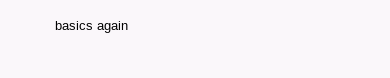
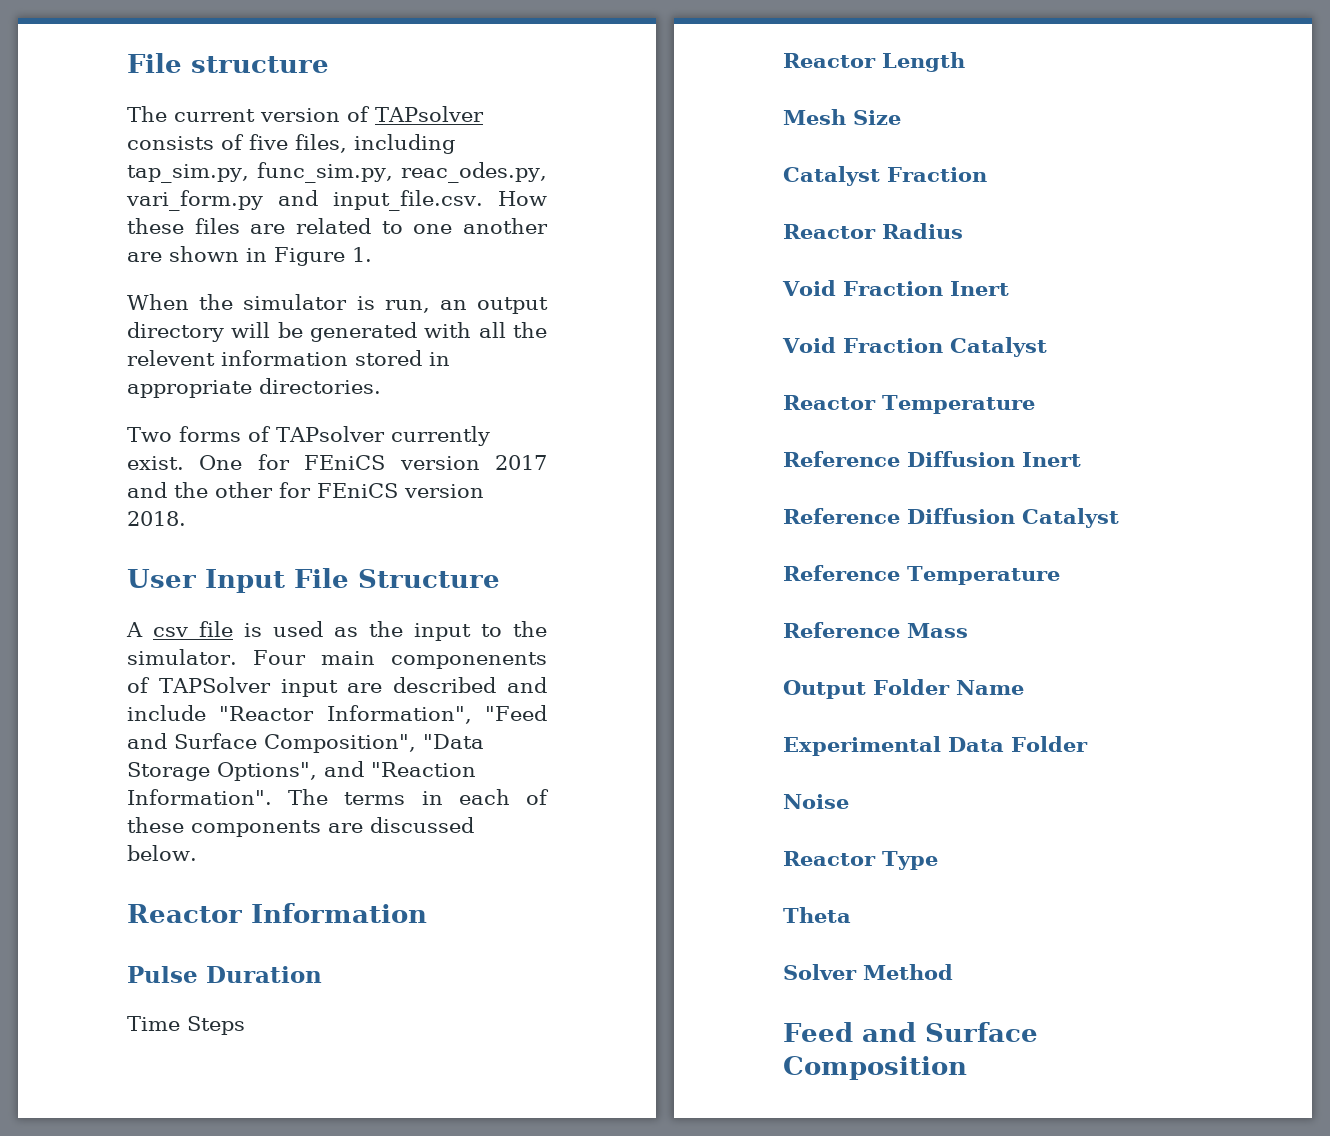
[55,21,128,33] basics again -> [127,53,329,73] [127,106,484,122] [127,134,455,154] [127,162,548,183] [126,190,547,211] [127,218,548,234] [127,246,372,266] [127,294,548,314] [127,322,547,342] [127,350,450,366] [127,378,381,398] [127,426,490,446] [127,454,547,470] [127,482,484,498] [127,511,186,526] [127,568,500,593] [126,621,547,641] [127,649,547,669] [127,677,547,697] [127,705,548,724] [127,733,484,753] [127,761,476,781] [127,789,549,805] [127,817,474,837] [127,845,197,861] [127,903,427,923] [127,966,322,983] [127,1016,245,1035] [783,52,965,72] [783,109,901,125] [783,166,987,186] [783,223,963,239] [782,280,1009,296] [782,337,1047,357] [783,395,1035,414] [783,451,1081,467] [783,508,1119,528] [783,565,1060,585] [783,622,968,638] [783,679,1024,699] [783,736,1088,756] [783,794,849,809] [783,851,938,870] [783,907,851,923] [783,964,953,980] [783,1022,1038,1042] [783,1056,967,1080] File structure // The current version of TAPsolver consists of five files, including tap_sim.py, func_sim.py, reac_odes.py, vari_form.py and input_file.csv. How these files are related to one another are shown in Figure 1. // When the simulator is run, an output directory will be generated with all the relevent information stored in appropriate directories. // Two forms of TAPsolver currently exist. One for FEniCS version 2017 and the other for FEniCS version 2018. // User Input File Structure // A csv file is used as the input to the simulator. Four main componenents of TAPSolver input are described and include "Reactor Information", "Feed and Surface Composition", "Data Storage Options", and "Reaction Information". The terms in each of these components are discussed below. // Reactor Information // Pulse Duration // Time Steps // Reactor Length // Mesh Size // Catalyst Fraction // Reactor Radius // Void Fraction Inert // Void Fraction Catalyst // Reactor Temperature // Reference Diffusion Inert // Reference Diffusion Catalyst // Reference Temperature // Reference Mass // Output Folder Name // Experimental Data Folder // Noise // Reactor Type // Theta // Solver Method // Feed and Surface Composition

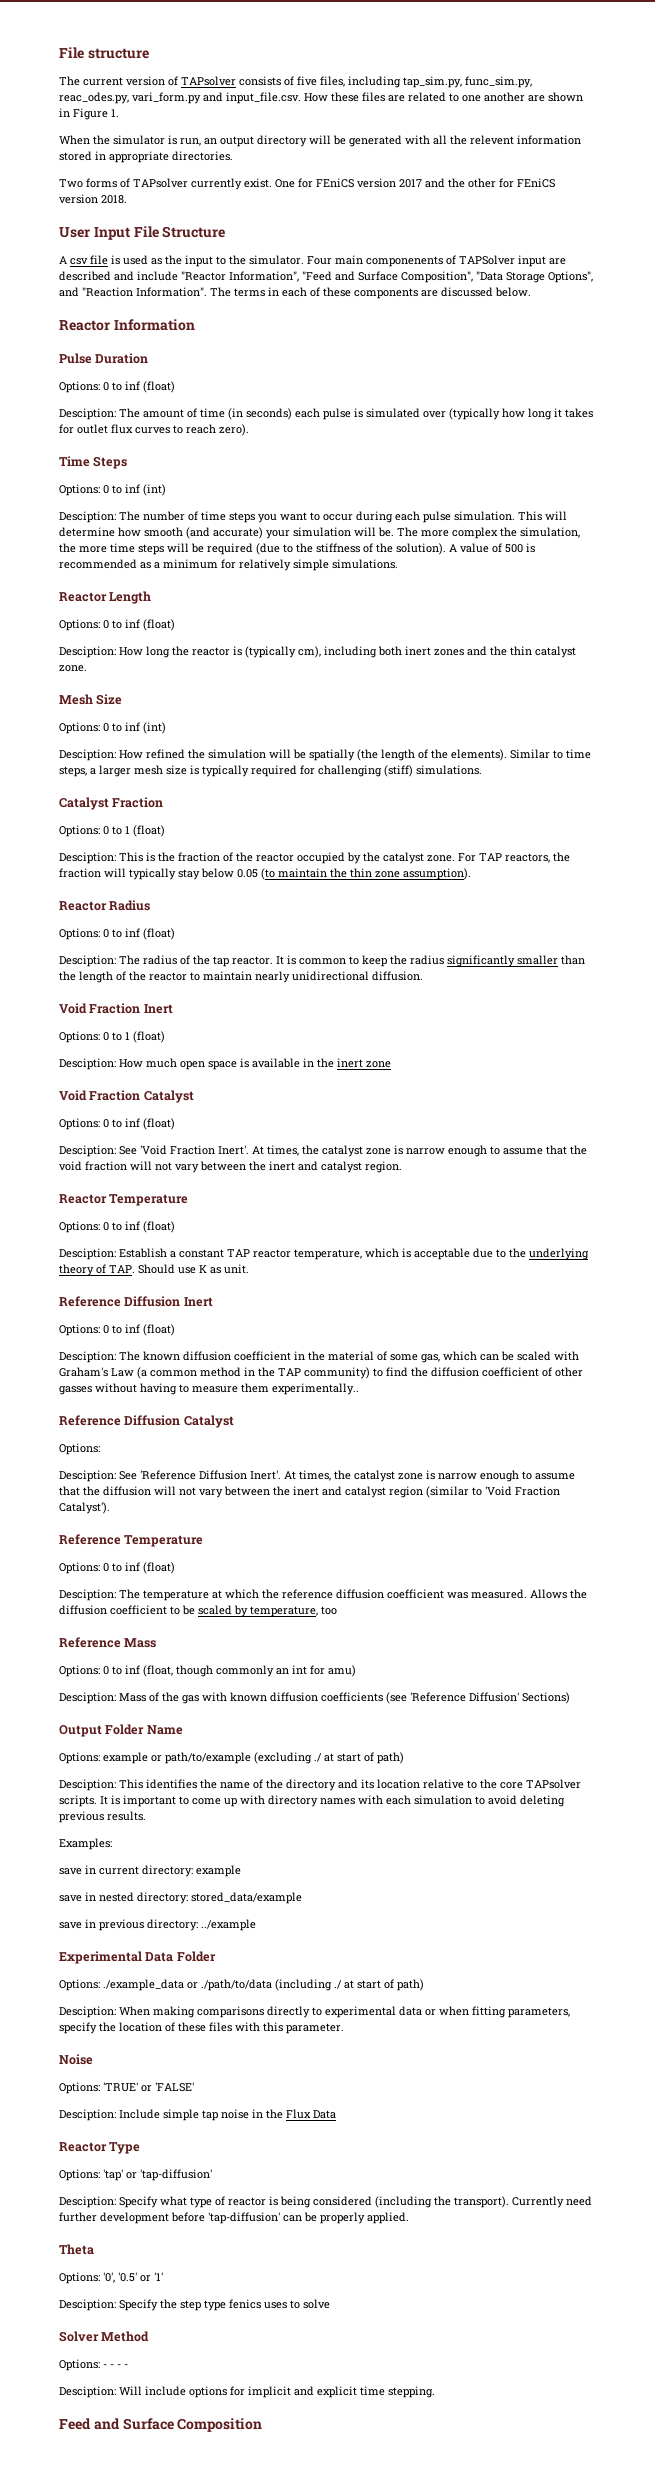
[127,1016,245,1035] [783,52,965,72] [783,109,901,125] [783,166,987,186] [783,223,963,239] [782,280,1009,296] [782,337,1047,357] [783,395,1035,414] [783,451,1081,467] [783,508,1119,528] [783,565,1060,585] [783,622,968,638] [783,679,1024,699] [783,736,1088,756] [783,794,849,809] [783,851,938,870] [783,907,851,923] [783,964,953,980] Time Steps // Reactor Length // Mesh Size // Catalyst Fraction // Reactor Radius // Void Fraction Inert // Void Fraction Catalyst // Reactor Temperature // Reference Diffusion Inert // Reference Diffusion Catalyst // Reference Temperature // Reference Mass // Output Folder Name // Experimental Data Folder // Noise // Reactor Type // Theta // Solver Method -> [59,381,175,393] [59,408,593,420] [59,424,249,436] [59,456,128,469] [59,484,166,496] [59,511,567,523] [59,527,580,539] [59,543,535,555] [59,559,398,571] [59,591,152,604] [59,619,175,631] [59,646,576,658] [59,665,87,672] [59,694,123,705] [59,722,166,734] [59,749,591,761] [59,765,482,777] [59,797,164,810] [59,825,165,837] [59,852,570,864] [59,868,471,880] [59,900,151,911] [59,928,175,940] [59,955,585,967] [59,971,423,983] [59,1003,173,1014] [59,1031,165,1043] [59,1058,391,1070] [59,1090,194,1103] [59,1118,175,1130] [59,1145,587,1157] [59,1161,402,1173] [59,1194,189,1206] [59,1221,175,1233] [59,1248,589,1260] [59,1264,249,1276] [59,1296,213,1307] [59,1324,175,1336] [59,1351,579,1363] [59,1367,583,1379] [59,1383,359,1395] [59,1415,234,1428] [59,1443,100,1455] [59,1470,575,1482] [59,1486,560,1498] [59,1502,110,1514] [59,1534,204,1547] [59,1562,175,1574] [59,1589,587,1601] [59,1605,337,1617] [59,1637,157,1648] [59,1665,356,1677] [59,1692,570,1704] [59,1724,183,1737] [59,1752,404,1764] [59,1779,581,1791] [59,1795,565,1807] [59,1811,146,1823] [59,1838,112,1850] [59,1865,241,1877] [59,1892,302,1904] [59,1919,256,1931] [59,1951,216,1964] [59,1979,424,1991] [59,2006,570,2018] [59,2022,344,2034] [59,2054,93,2065] [59,2082,194,2094] [59,2109,336,2121] [59,2142,141,2154] [59,2169,212,2181] [59,2196,592,2208] [59,2212,409,2224] [59,2244,94,2255] [59,2272,163,2284] [59,2299,330,2311] [59,2331,150,2342] [59,2359,128,2371] [59,2386,435,2398] Options: 0 to inf (float) // Desciption: The amount of time (in seconds) each pulse is simulated over (typically how long it takes for outlet flux curves to reach zero). // Time Steps // Options: 0 to inf (int) // Desciption: The number of time steps you want to occur during each pulse simulation. This will determine how smooth (and accurate) your simulation will be. The more complex the simulation, the more time steps will be required (due to the stiffness of the solution). A value of 500 is recommended as a minimum for relatively simple simulations. // Reactor Length // Options: 0 to inf (float) // Desciption: How long the reactor is (typically cm), including both inert zones and the thin catalyst zone. // Mesh Size // Options: 0 to inf (int) // Desciption: How refined the simulation will be spatially (the length of the elements). Similar to time steps, a larger mesh size is typically required for challenging (stiff) simulations. // Catalyst Fraction // Options: 0 to 1 (float) // Desciption: This is the fraction of the reactor occupied by the catalyst zone. For TAP reactors, the fraction will typically stay below 0.05 (to maintain the thin zone assumption). // Reactor Radius // Options: 0 to inf (float) // Desciption: The radius of the tap reactor. It is common to keep the radius significantly smaller than the length of the reactor to maintain nearly unidirectional diffusion. // Void Fraction Inert // Options: 0 to 1 (float) // Desciption: How much open space is available in the inert zone // Void Fraction Catalyst // Options: 0 to inf (float) // Desciption: See 'Void Fraction Inert'. At times, the catalyst zone is narrow enough to assume that the void fraction will not vary between the inert and catalyst region. // Reactor Temperature // Options: 0 to inf (float) // Desciption: Establish a constant TAP reactor temperature, which is acceptable due to the underlying theory of TAP. Should use K as unit. // Reference Diffusion Inert // Options: 0 to inf (float) // Desciption: The known diffusion coefficient in the material of some gas, which can be scaled with Graham's Law (a common method in the TAP community) to find the diffusion coefficient of other gasses without having to measure them experimentally.. // Reference Diffusion Catalyst // Options: // Desciption: See 'Reference Diffusion Inert'. At times, the catalyst zone is narrow enough to assume that the diffusion will not vary between the inert and catalyst region (similar to 'Void Fraction Catalyst'). // Reference Temperature // Options: 0 to inf (float) // Desciption: The temperature at which the reference diffusion coefficient was measured. Allows the diffusion coefficient to be scaled by temperature, too // Reference Mass // Options: 0 to inf (float, though commonly an int for amu) // Desciption: Mass of the gas with known diffusion coefficients (see 'Reference Diffusion' Sections) // Output Folder Name // Options: example or path/to/example (excluding ./ at start of path) // Desciption: This identifies the name of the directory and its location relative to the core TAPsolver scripts. It is important to come up with directory names with each simulation to avoid deleting previous results. // Examples: // save in current directory: example // save in nested directory: stored_data/example // save in previous directory: ../example // Experimental Data Folder // Options: ./example_data or ./path/to/data (including ./ at start of path) // Desciption: When making comparisons directly to experimental data or when fitting parameters, specify the location of these files with this parameter. // Noise // Options: 'TRUE' or 'FALSE' // Desciption: Include simple tap noise in the Flux Data // Reactor Type // Options: 'tap' or 'tap-diffusion' // Desciption: Specify what type of reactor is being considered (including the transport). Currently need further development before 'tap-diffusion' can be properly applied. // Theta // Options: '0', '0.5' or '1' // Desciption: Specify the step type fenics uses to solve // Solver Method // Options: - - - - // Desciption: Will include options for implicit and explicit time stepping.

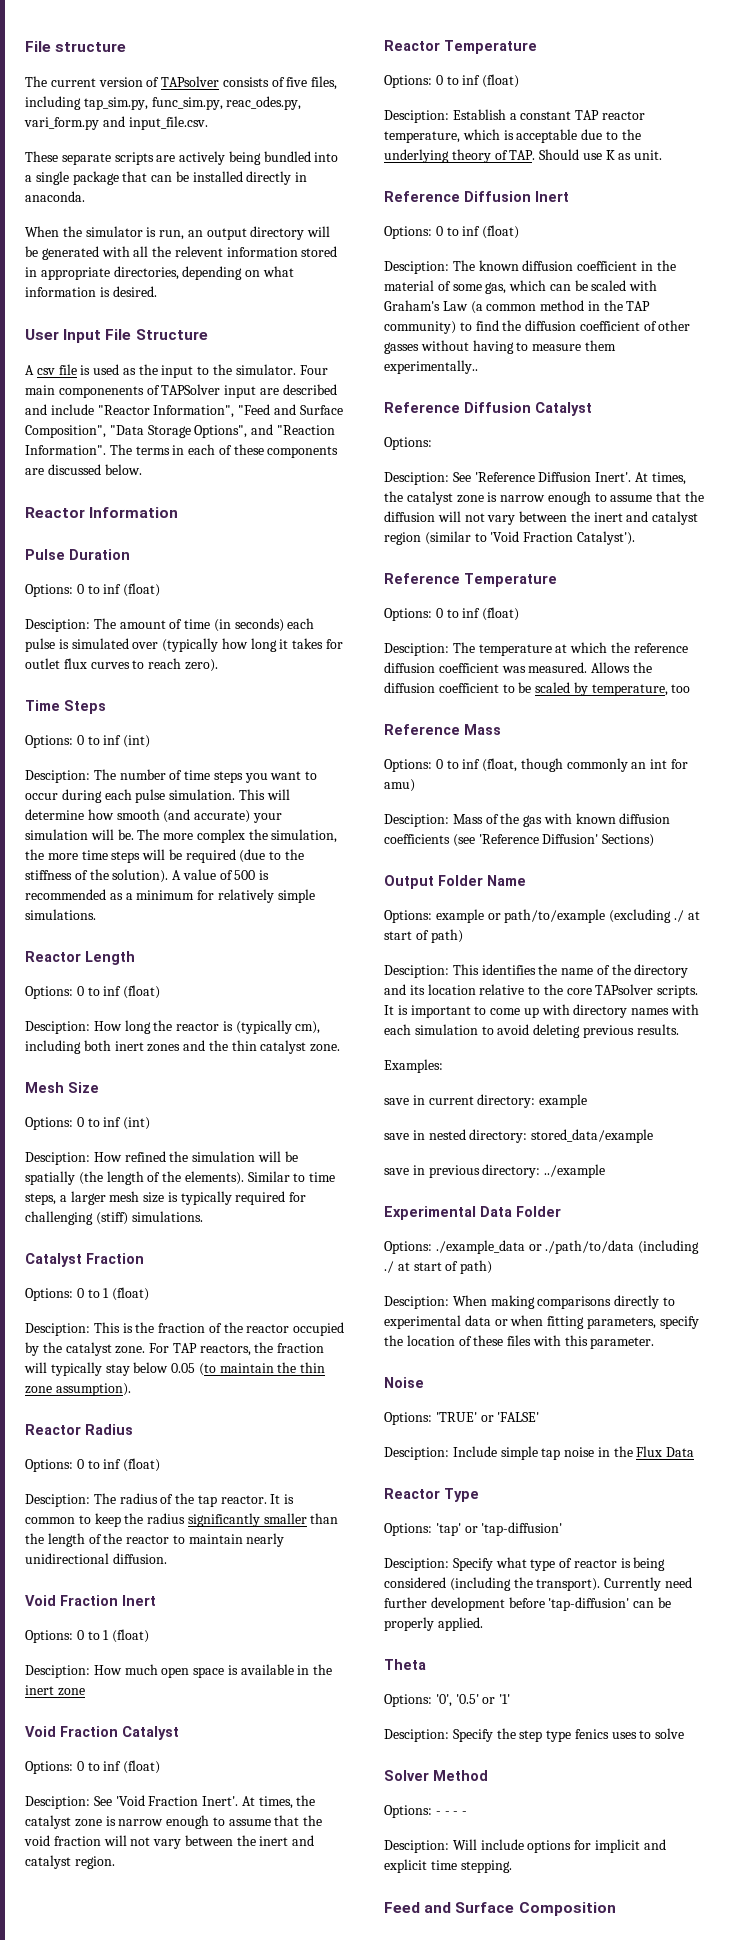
[304,92,583,102] [59,108,119,120] How these files are related to one another are shown in Figure 1. -> [25,151,339,165] [25,171,308,185] [25,191,85,202] // These separate scripts are actively being bundled into a single package that can be installed directly in anaconda.
[172,151,233,161] [59,178,555,190] [59,194,127,204] directories. // Two forms of TAPsolver currently exist. One for FEniCS version 2017 and the other for FEniCS version 2018. -> [113,266,294,280] [25,286,157,297] directories, depending on what information is desired.

